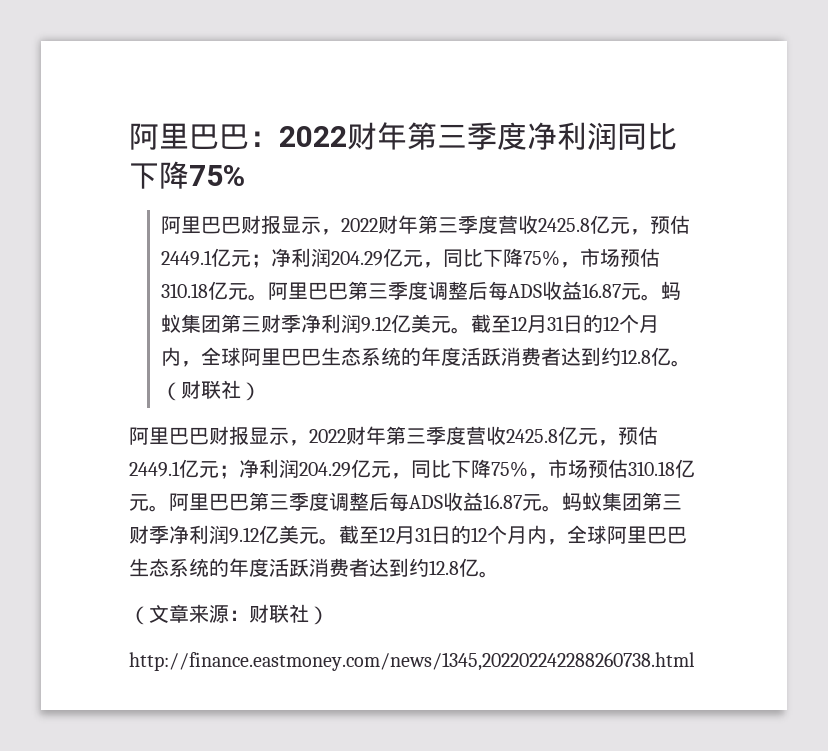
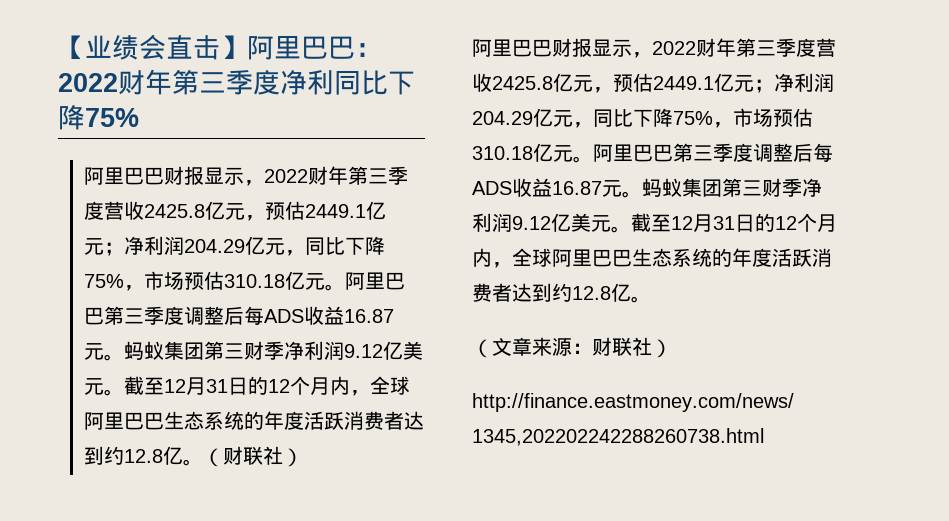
(129, 136) none -> [58,34,247,60] 【业绩会直击】
[587,122,617,150] 润 -> (334, 82) none

